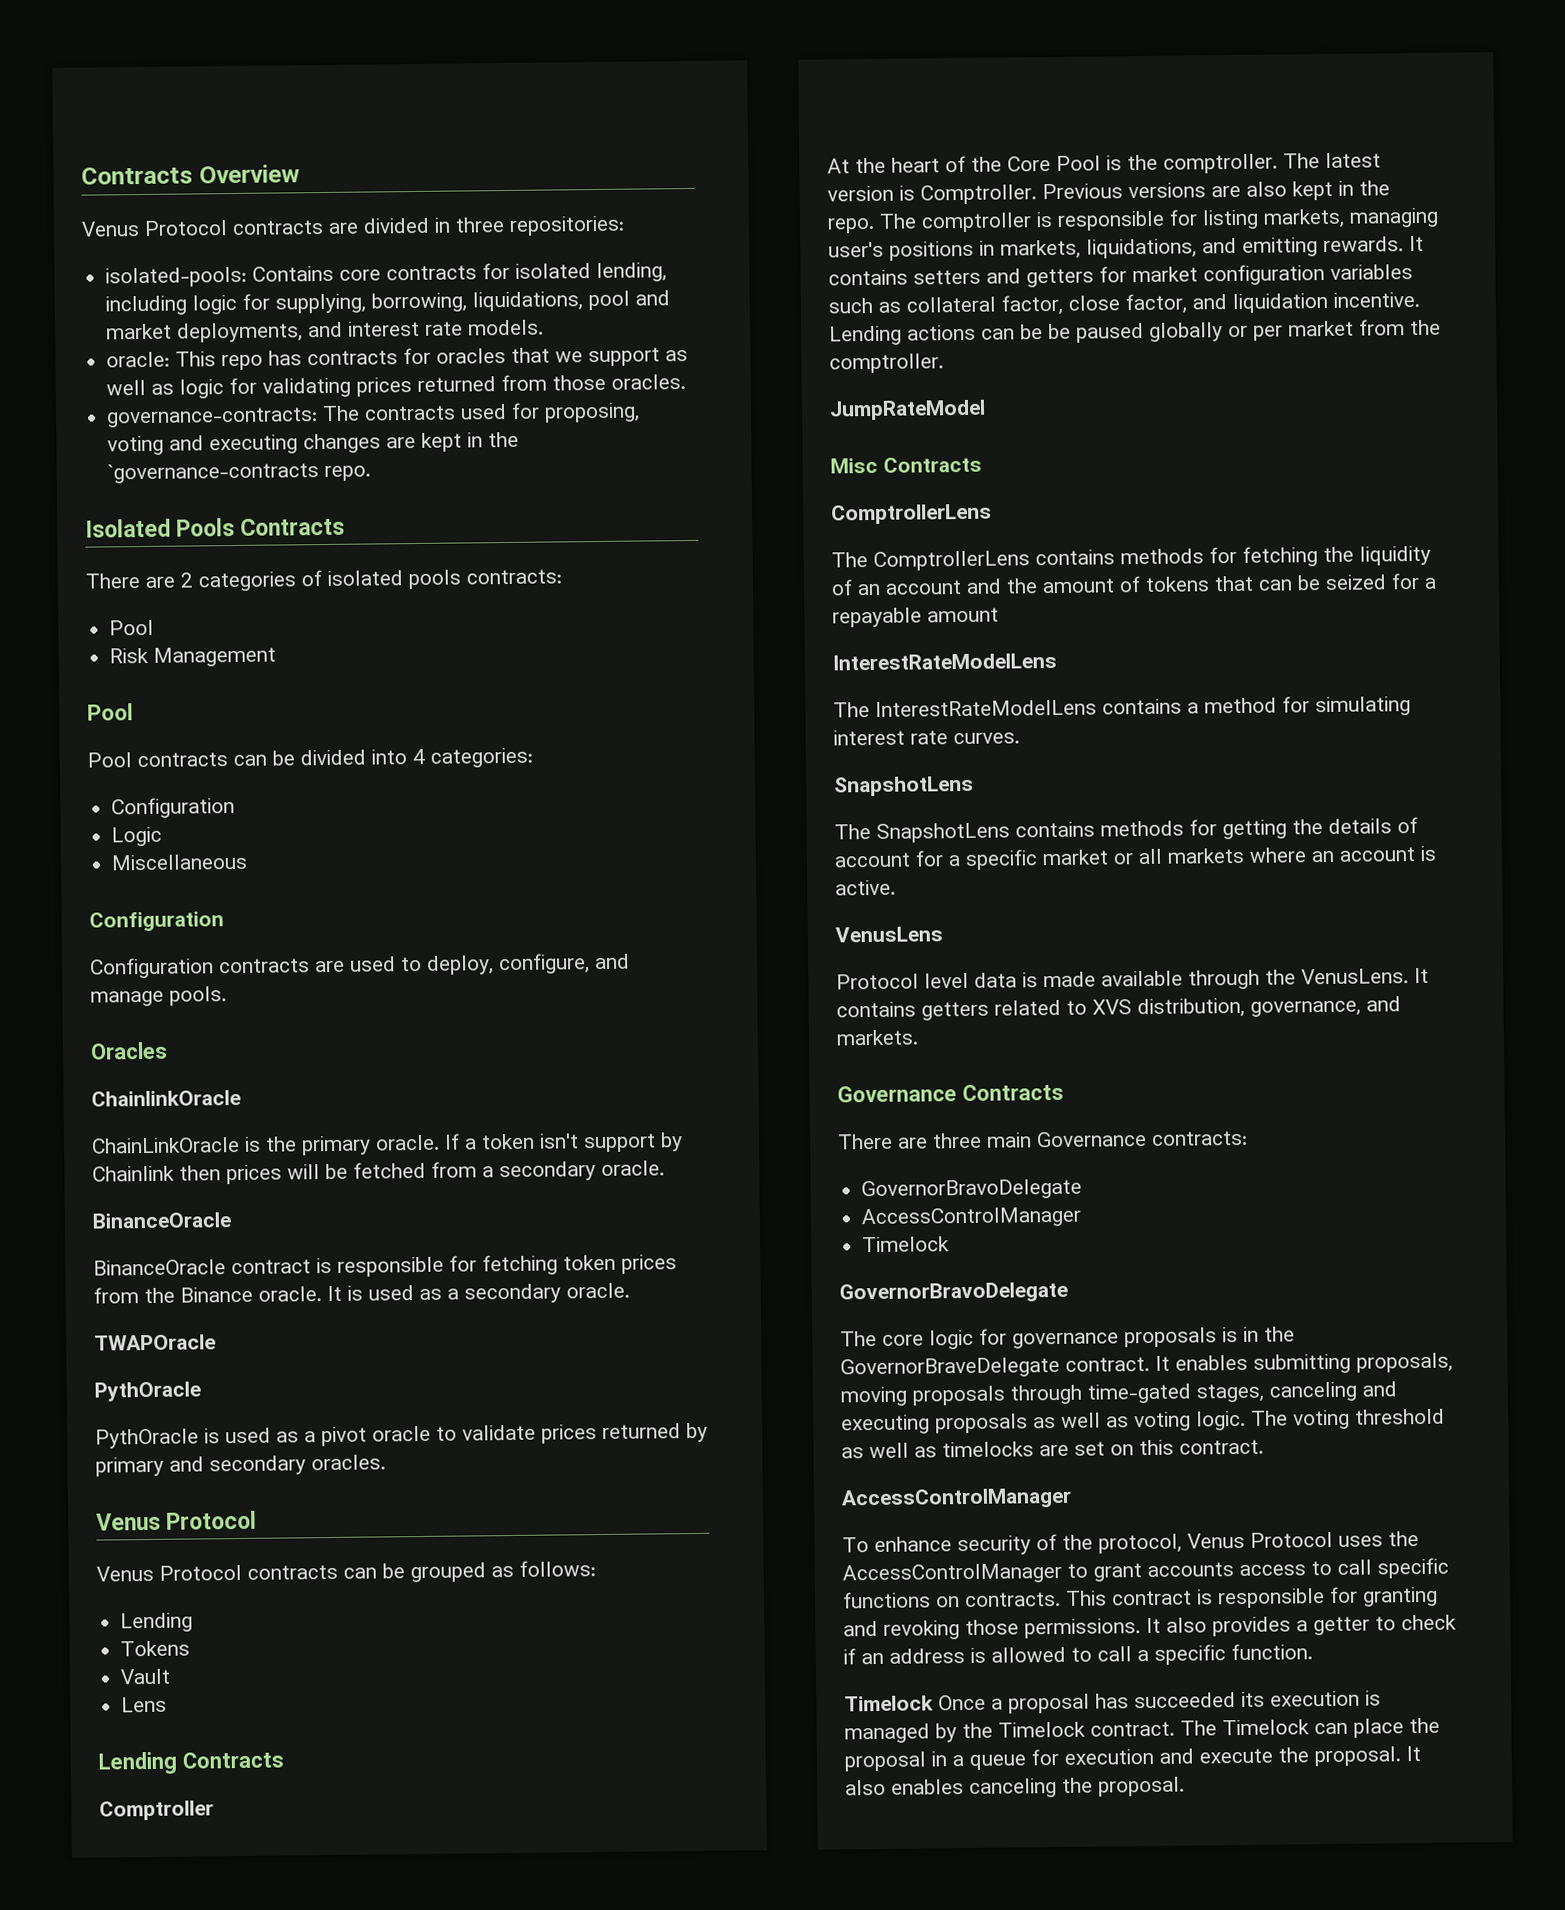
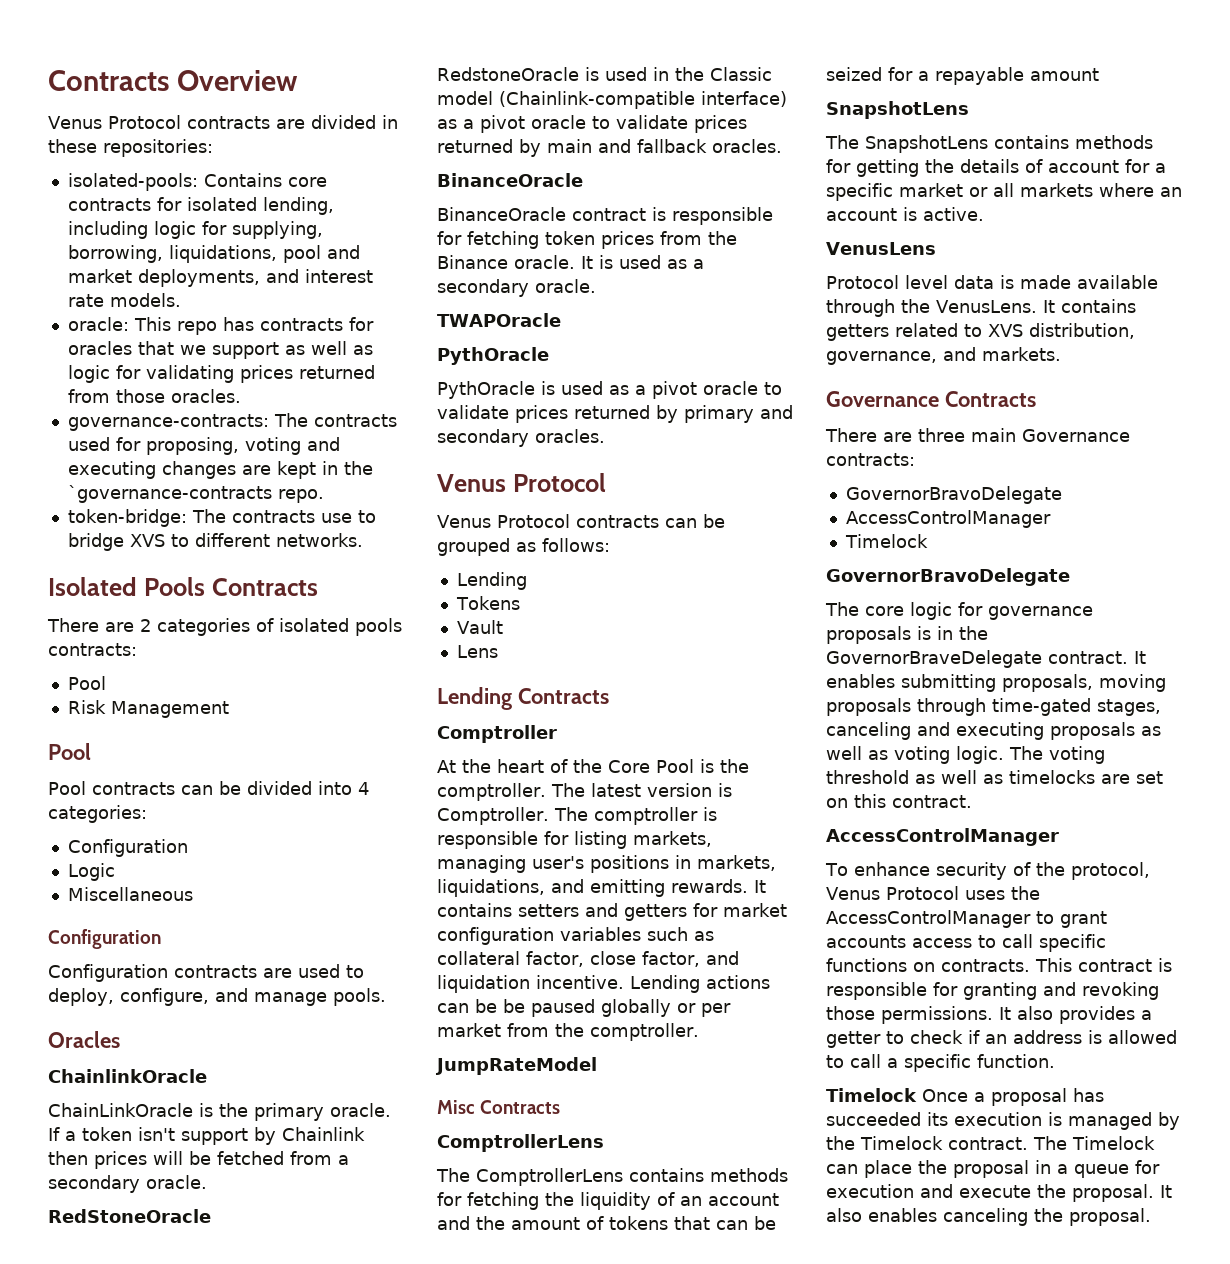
[455,217,505,233] three -> [48,139,97,153] these
(372, 473) none -> [67,509,376,527] [67,533,363,551] // token-bridge: The contracts use to bridge XVS to different networks.
(665, 1168) none -> [48,1209,211,1223] [437,67,772,81] [437,91,787,109] [437,115,747,133] [437,139,782,157] // RedStoneOracle // RedstoneOracle is used in the Classic model (Chainlink-compatible interface) as a pivot oracle to validate prices returned by main and fallback oracles.
[1042,180,1390,201] [827,217,875,234] Previous versions are also kept in the repo. -> (549, 816) none
[832,652,1057,671] [833,696,1411,718] [833,729,1020,746] // InterestRateModelLens // The InterestRateModelLens contains a method for simulating interest rate curves. -> (1099, 74) none

